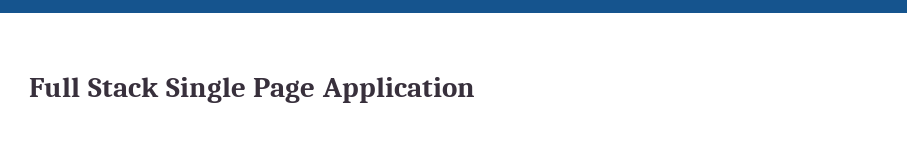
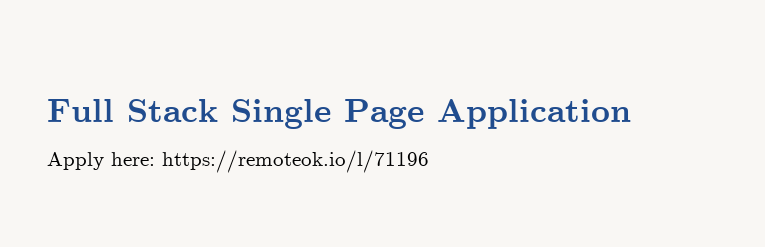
(476, 90) none -> [47,150,429,173] // Apply here: https://remoteok.io/l/71196

